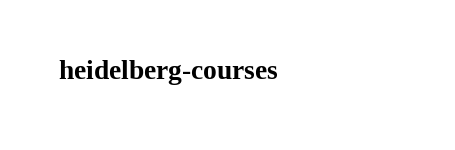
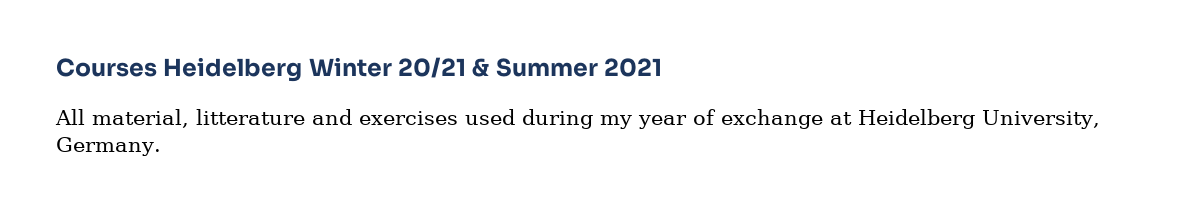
[59,60,278,85] heidelberg-courses -> [56,57,663,82] [55,109,1100,129] [56,137,161,156] Courses Heidelberg Winter 20/21 & Summer 2021 // All material, litterature and exercises used during my year of exchange at Heidelberg University, Germany.

